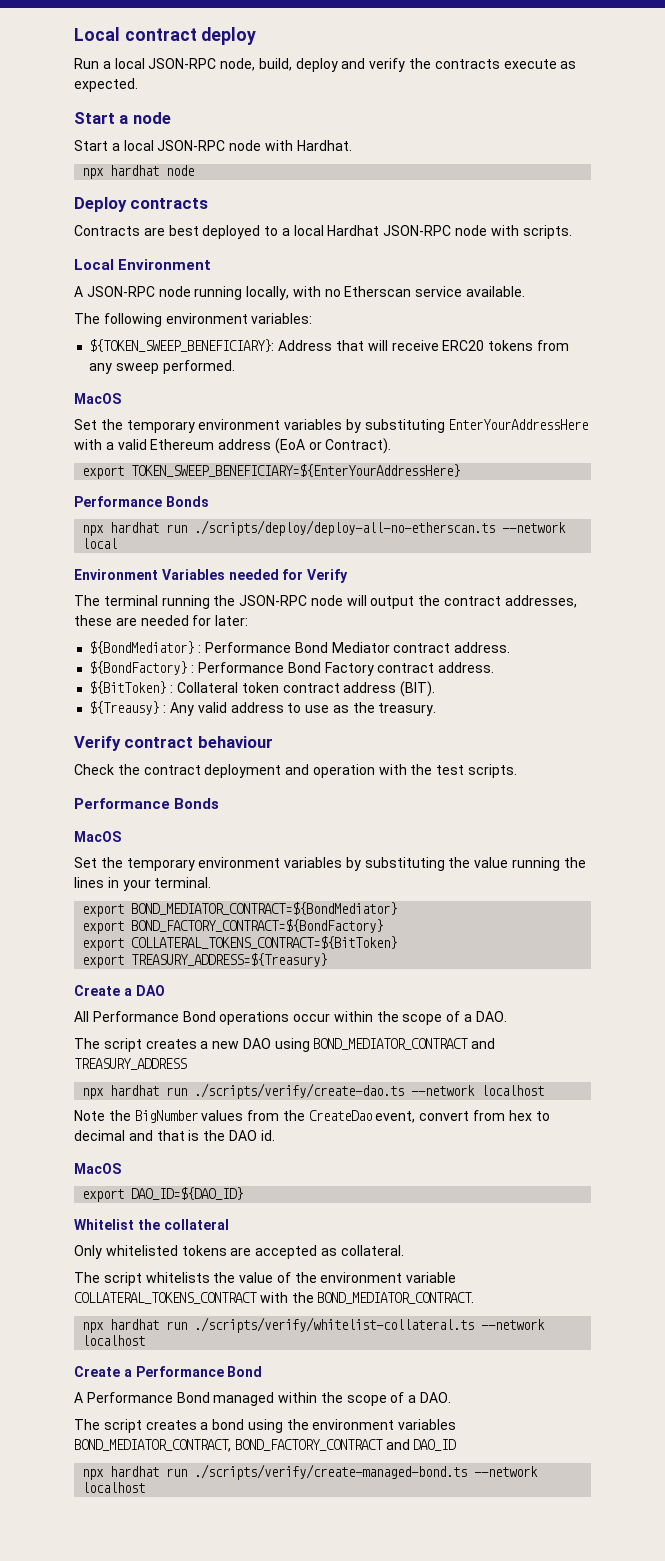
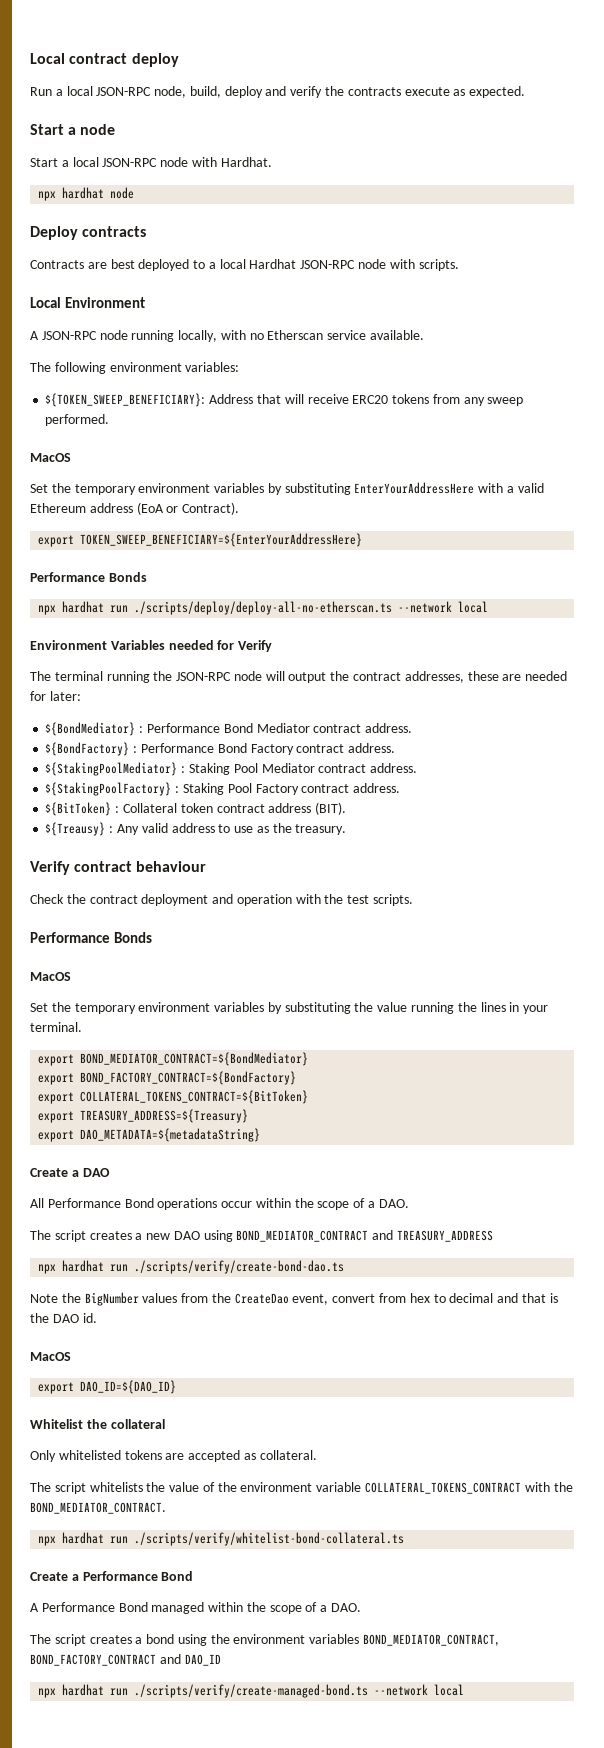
(495, 667) none -> [45,762,418,776] [45,782,401,796] // ${StakingPoolMediator} : Staking Pool Mediator contract address. // ${StakingPoolFactory} : Staking Pool Factory contract address.
(328, 960) none -> [38,1128,261,1142] // export DAO_METADATA=${metadataString}
[194,1083,545,1099] ./scripts/verify/create-dao.ts --network localhost -> [134,1260,345,1274] ./scripts/verify/create-bond-dao.ts
[194,1317,546,1333] [82,1335,146,1346] ./scripts/verify/whitelist-collateral.ts --network localhost -> [134,1532,405,1546] ./scripts/verify/whitelist-bond-collateral.ts
[82,1482,146,1493] localhost -> [434,1684,465,1696] local

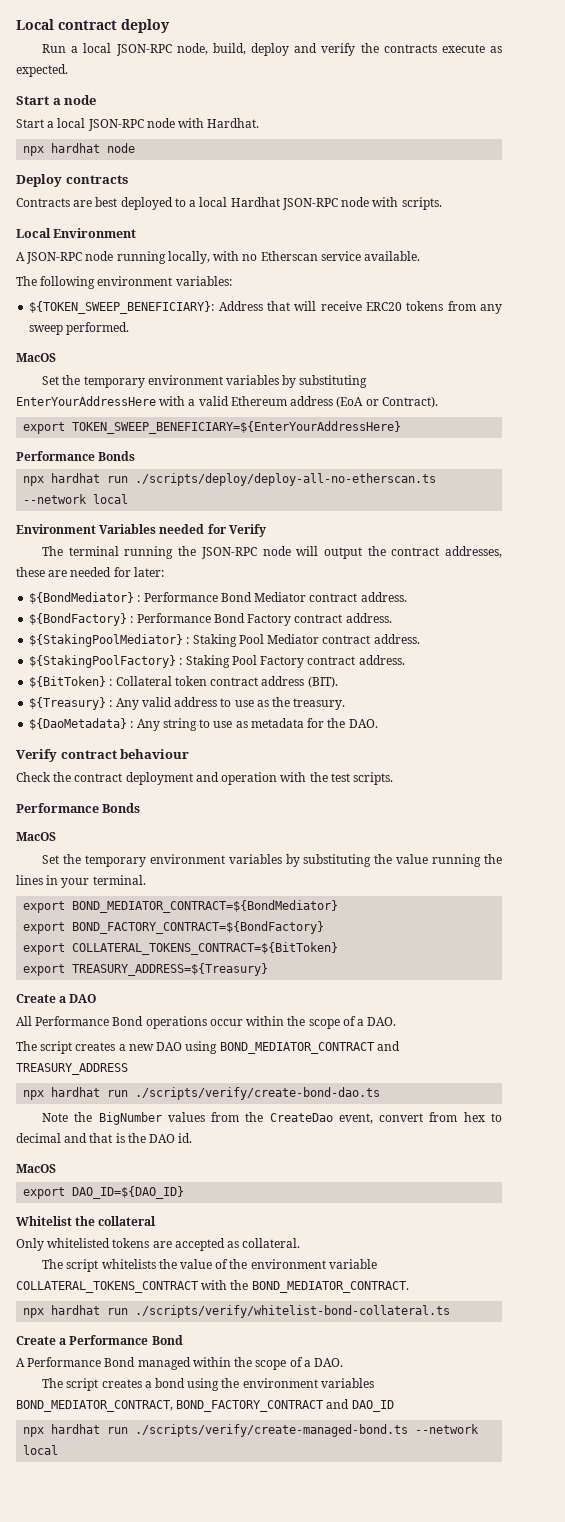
[45,822,106,836] ${Treausy} -> [29,697,107,710] ${Treasury}
(347, 829) none -> [29,718,378,731] // ${DaoMetadata} : Any string to use as metadata for the DAO.
[38,1128,261,1142] // export DAO_METADATA=${metadataString} -> (269, 969) none

